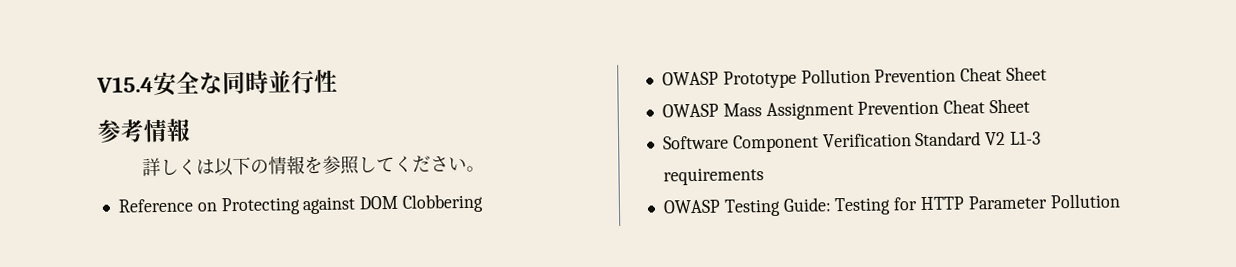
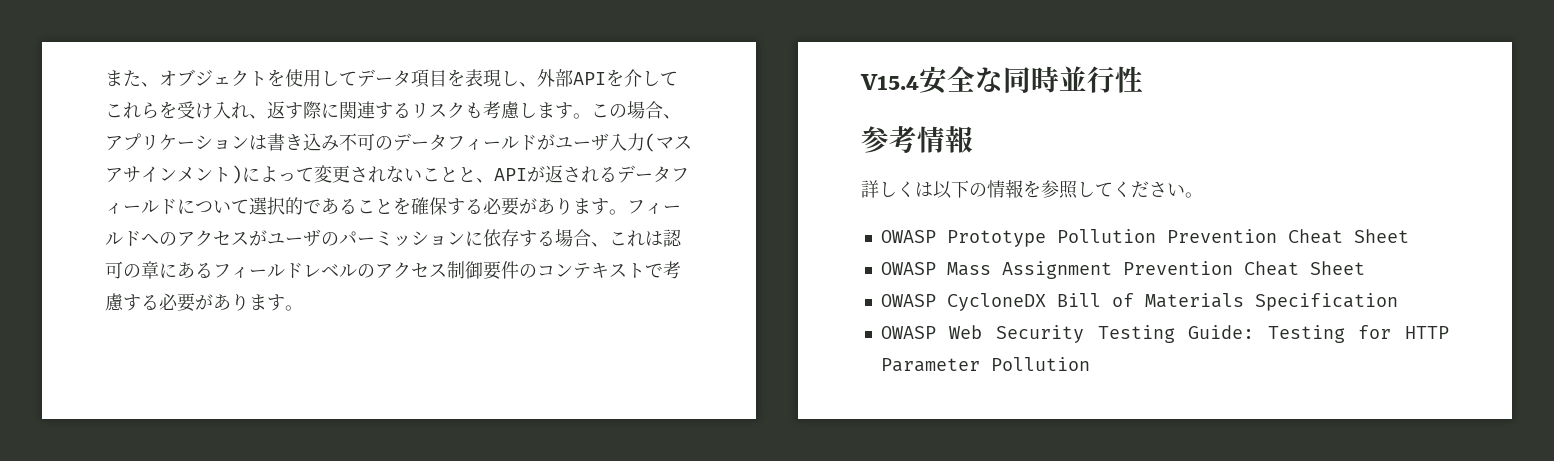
(96, 84) none -> [105,69,678,88] [105,101,681,119] [105,133,692,152] [105,165,689,184] [105,197,681,216] [105,229,682,247] [105,261,681,280] [105,293,303,312] また、オブジェクトを使用してデータ項目を表現し、外部APIを介してこれらを受け入れ、返す際に関連するリスクも考慮します。この場合、アプリケーションは書き込み不可のデータフィールドがユーザ入力(マスアサインメント)によって変更されないことと、APIが返されるデータフィールドについて選択的であることを確保する必要があります。フィールドへのアクセスがユーザのパーミッションに依存する場合、これは認可の章にあるフィールドレベルのアクセス制御要件のコンテキストで考慮する必要があります。 //
[117,193,485,216] // Reference on Protecting against DOM Clobbering -> (1203, 195) none
[662,131,1042,153] [662,167,764,186] [662,199,721,214] Software Component Verification Standard V2 L1-3 requirements // OWASP -> [880,293,1398,311] [880,325,1084,343] OWASP CycloneDX Bill of Materials Specification // OWASP Web Security

